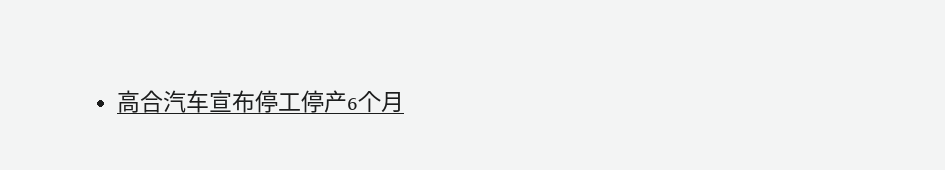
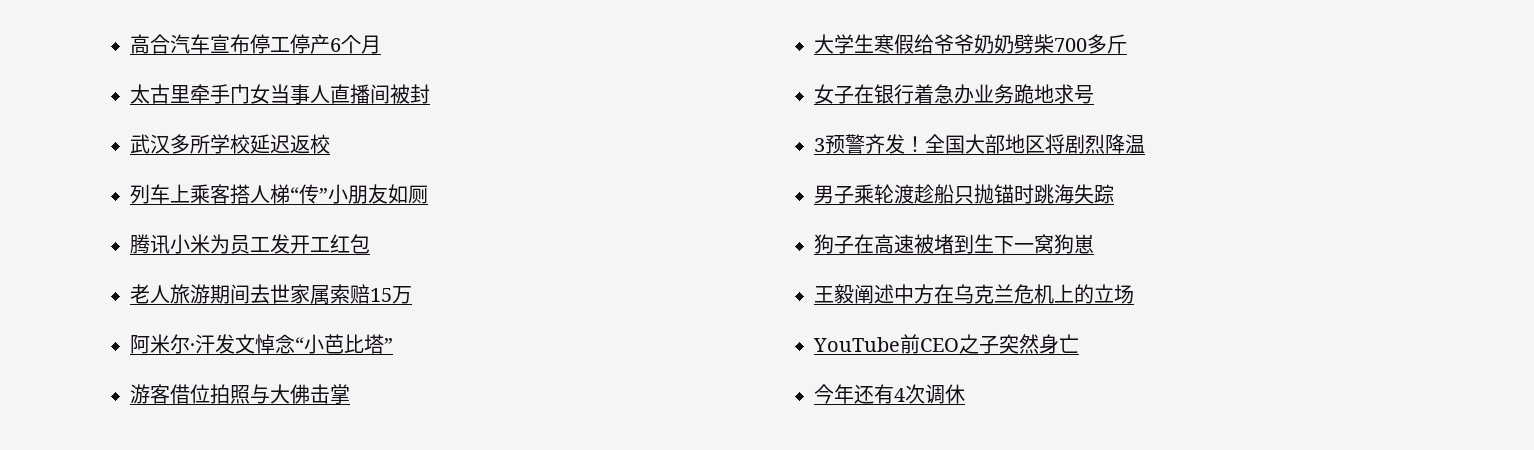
(405, 102) none -> [130,84,430,104] [130,134,330,154] [130,184,428,204] [130,234,370,254] [130,284,412,305] [130,334,393,354] [130,384,350,404] [814,34,1127,54] [814,84,1094,104] [814,134,1145,154] [814,184,1114,204] [814,234,1094,254] [814,284,1134,304] [813,334,1079,354] [814,384,965,404] // 太古里牵手门女当事人直播间被封 // 武汉多所学校延迟返校 // 列车上乘客搭人梯“传”小朋友如厕 // 腾讯小米为员工发开工红包 // 老人旅游期间去世家属索赔15万 // 阿米尔·汗发文悼念“小芭比塔” // 游客借位拍照与大佛击掌 // 大学生寒假给爷爷奶奶劈柴700多斤 // 女子在银行着急办业务跪地求号 // 3预警齐发！全国大部地区将剧烈降温 // 男子乘轮渡趁船只抛锚时跳海失踪 // 狗子在高速被堵到生下一窝狗崽 // 王毅阐述中方在乌克兰危机上的立场 // YouTube前CEO之子突然身亡 // 今年还有4次调休

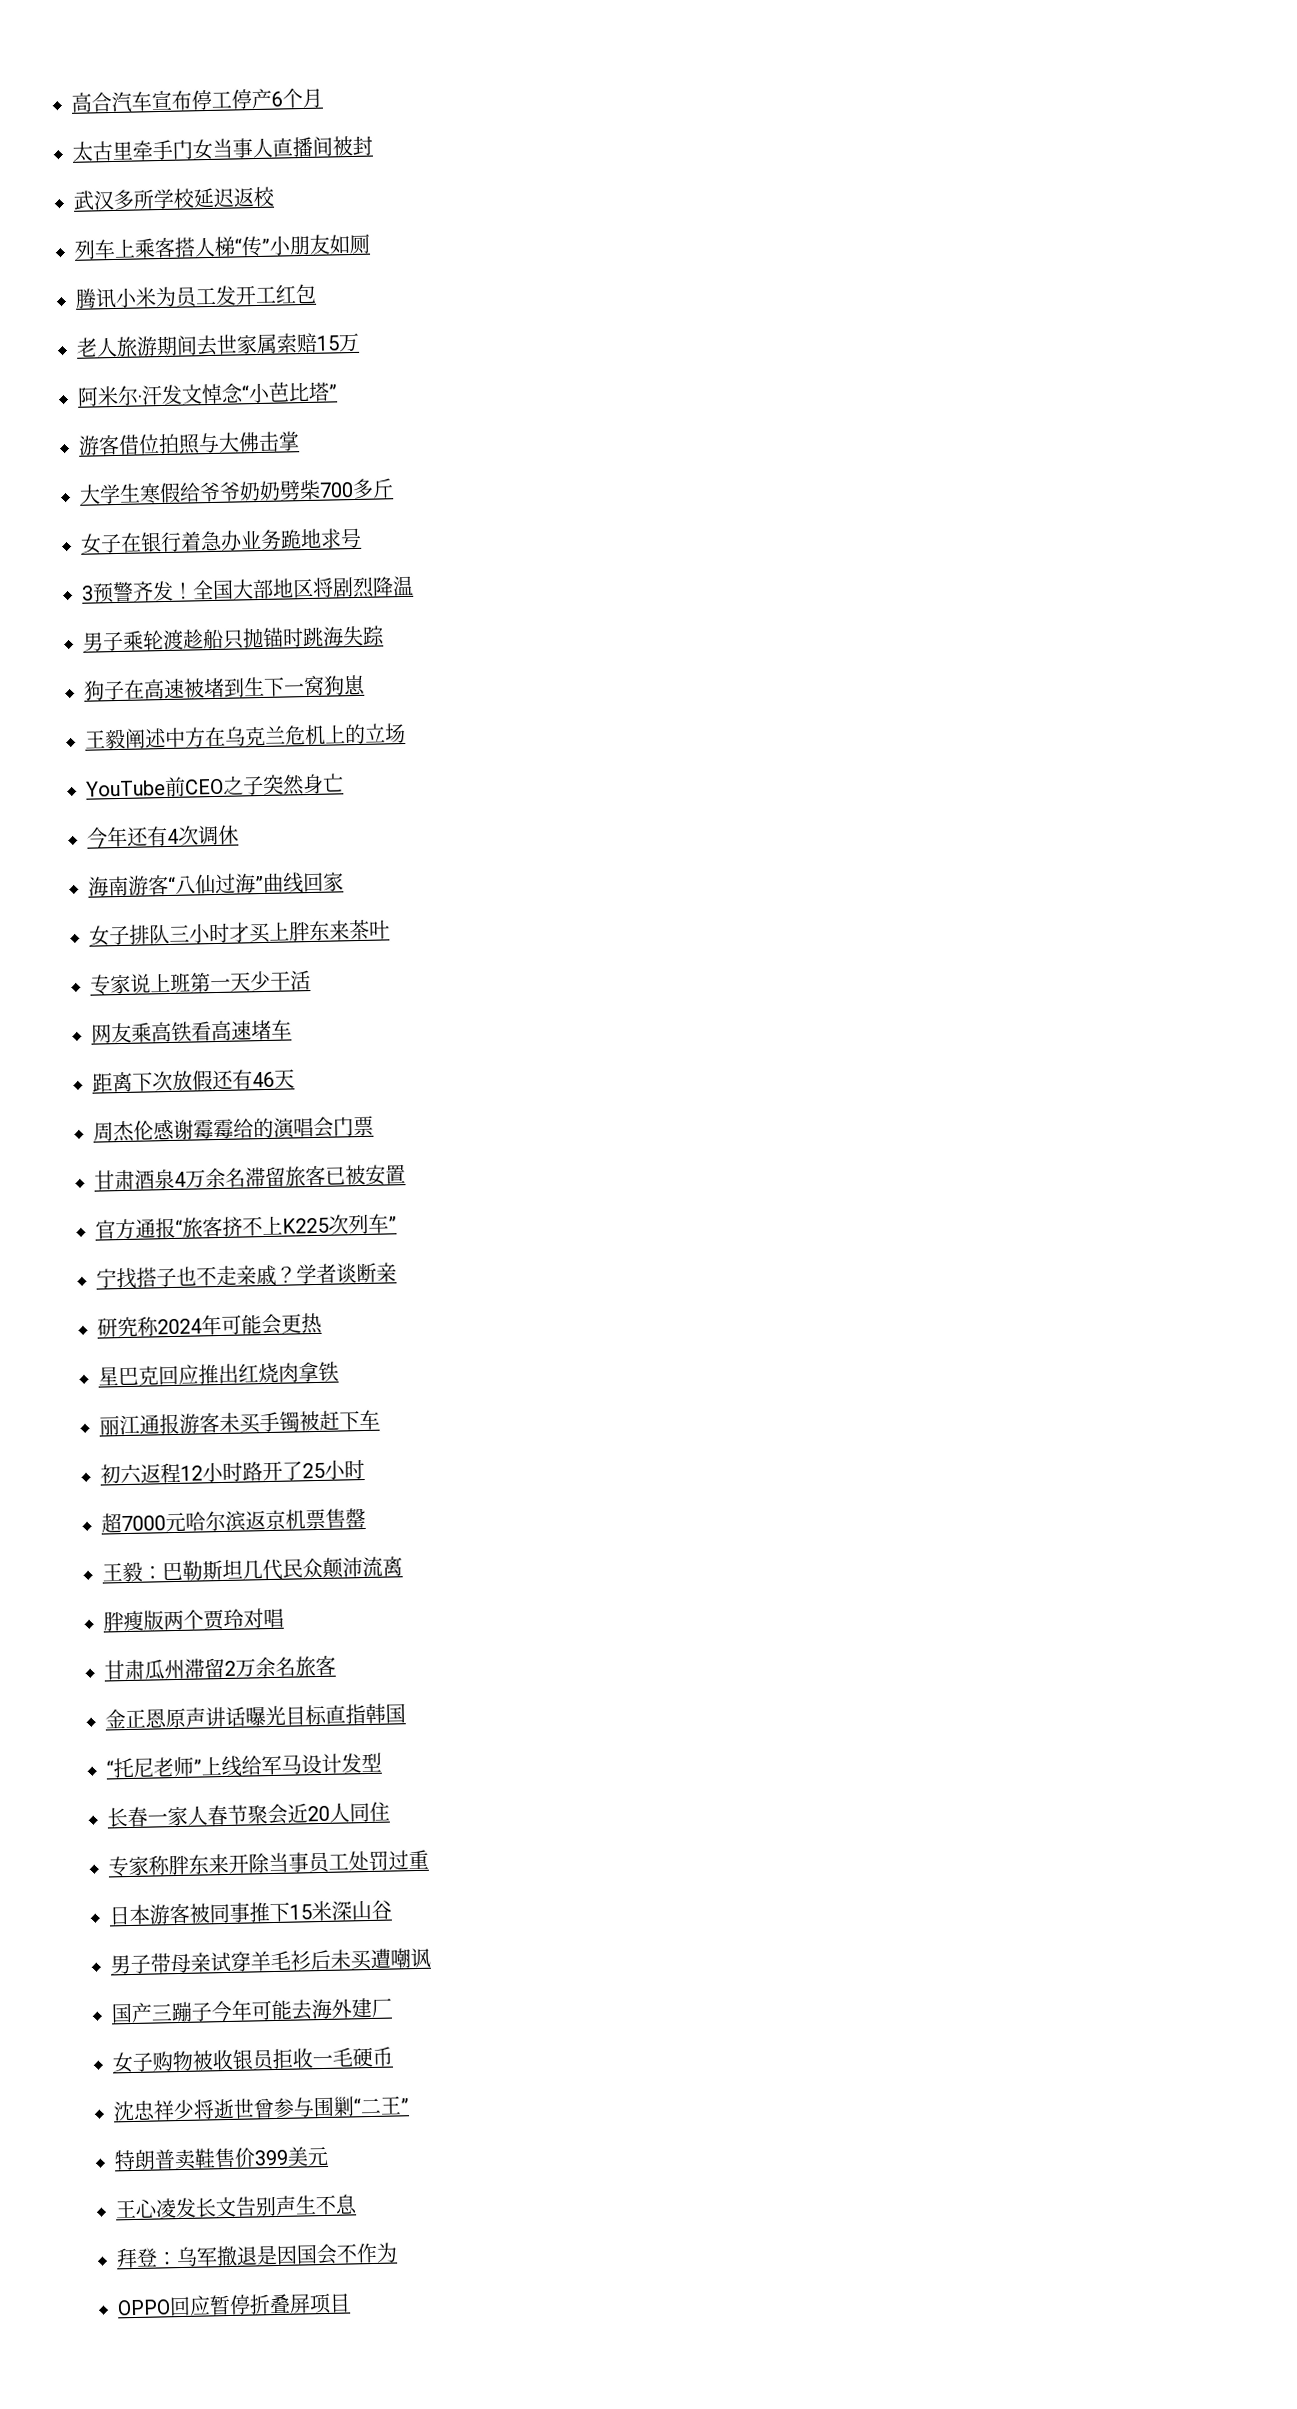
(965, 394) none -> [88,871,344,897] [89,919,390,947] [90,970,311,996] [91,1019,292,1044] [92,1069,295,1093] [93,1115,374,1143] [94,1164,406,1191] [95,1213,397,1240] [96,1262,397,1290] [97,1312,323,1338] [98,1361,339,1386] [99,1409,380,1436] [100,1459,365,1485] [101,1507,366,1534] [102,1556,403,1583] [103,1608,284,1632] [104,1655,336,1681] [105,1703,406,1729] [106,1752,382,1779] [107,1801,390,1828] [108,1849,429,1878] [109,1899,392,1926] [110,1947,431,1975] [111,1997,392,2024] [112,2046,393,2074] [113,2096,409,2122] [114,2146,329,2171] [115,2194,358,2219] [116,2242,398,2269] [117,2292,351,2317] // 海南游客“八仙过海”曲线回家 // 女子排队三小时才买上胖东来茶叶 // 专家说上班第一天少干活 // 网友乘高铁看高速堵车 // 距离下次放假还有46天 // 周杰伦感谢霉霉给的演唱会门票 // 甘肃酒泉4万余名滞留旅客已被安置 // 官方通报“旅客挤不上K225次列车” // 宁找搭子也不走亲戚？学者谈断亲 // 研究称2024年可能会更热 // 星巴克回应推出红烧肉拿铁 // 丽江通报游客未买手镯被赶下车 // 初六返程12小时路开了25小时 // 超7000元哈尔滨返京机票售罄 // 王毅：巴勒斯坦几代民众颠沛流离 // 胖瘦版两个贾玲对唱 // 甘肃瓜州滞留2万余名旅客 // 金正恩原声讲话曝光目标直指韩国 // “托尼老师”上线给军马设计发型 // 长春一家人春节聚会近20人同住 // 专家称胖东来开除当事员工处罚过重 // 日本游客被同事推下15米深山谷 // 男子带母亲试穿羊毛衫后未买遭嘲讽 // 国产三蹦子今年可能去海外建厂 // 女子购物被收银员拒收一毛硬币 // 沈忠祥少将逝世曾参与围剿“二王” // 特朗普卖鞋售价399美元 // 王心凌发长文告别声生不息 // 拜登：乌军撤退是因国会不作为 // OPPO回应暂停折叠屏项目

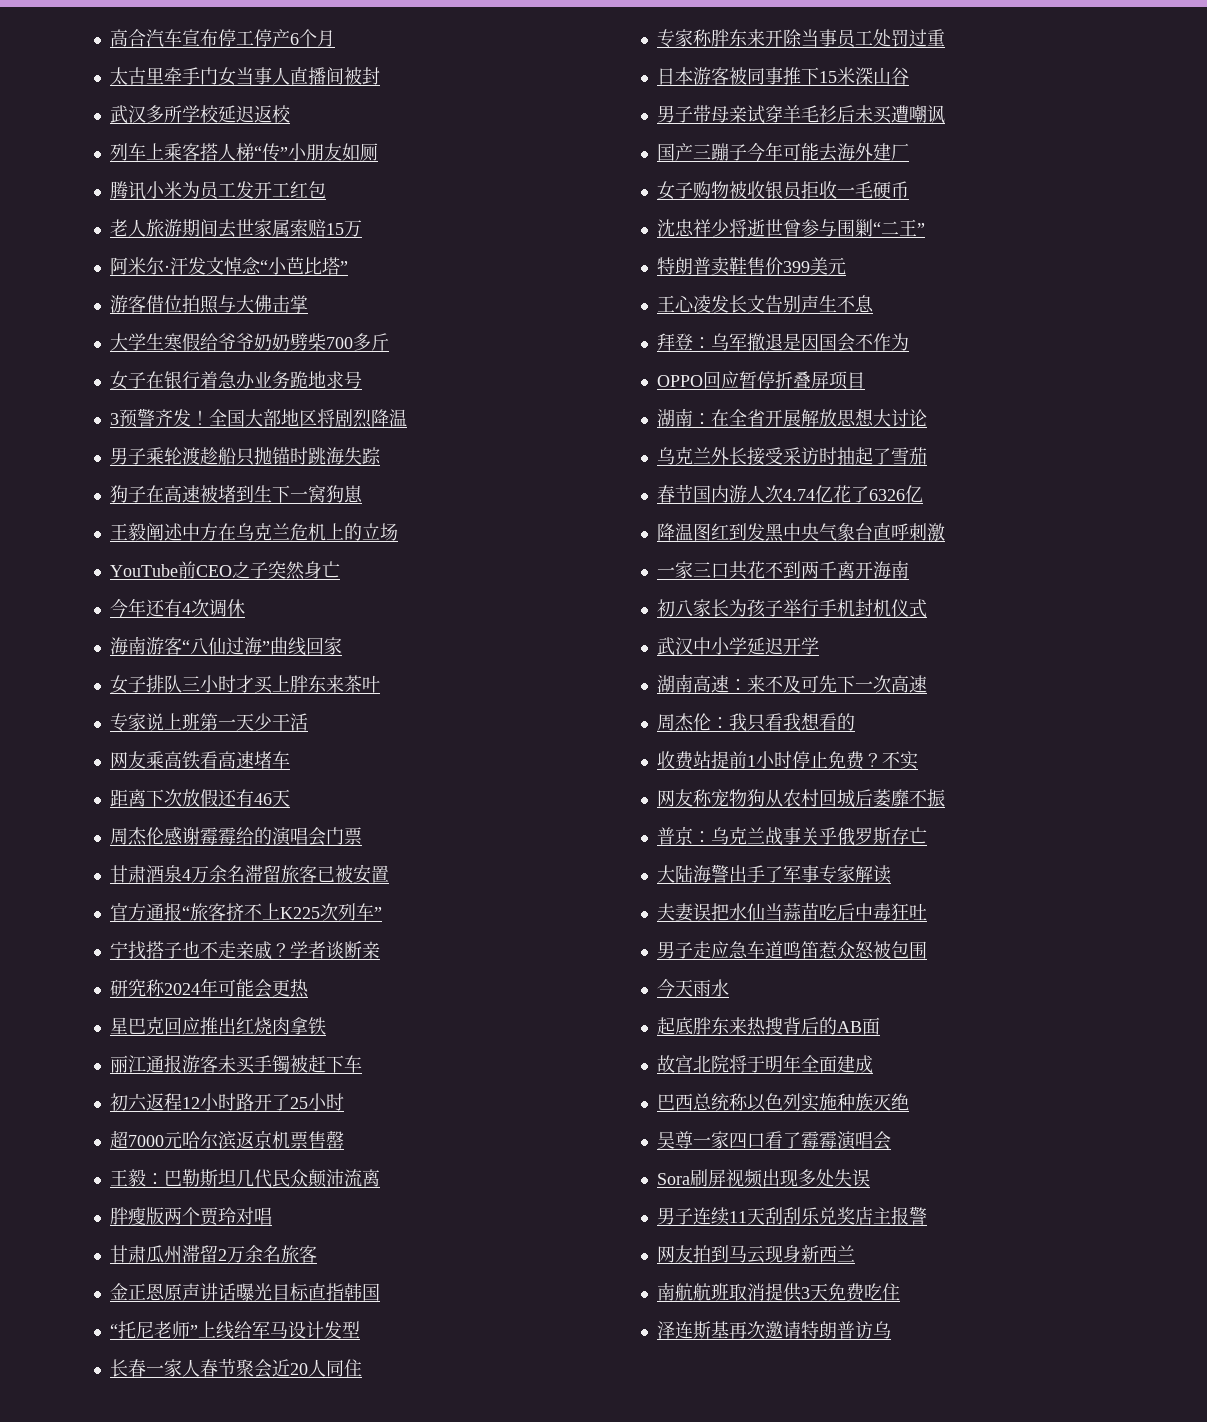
(351, 2303) none -> [656,408,927,427] [656,447,927,466] [656,485,923,503] [656,523,945,542] [656,560,909,580] [656,599,927,618] [656,637,819,656] [656,674,927,693] [656,712,855,732] [656,751,918,770] [656,789,945,808] [656,827,927,846] [656,864,891,884] [656,903,927,922] [656,941,927,959] [656,979,729,998] [656,1017,880,1036] [656,1054,873,1073] [656,1093,909,1112] [656,1131,891,1150] [656,1169,870,1188] [656,1206,927,1226] [656,1245,855,1264] [656,1282,900,1302] [656,1321,891,1339] // 湖南：在全省开展解放思想大讨论 // 乌克兰外长接受采访时抽起了雪茄 // 春节国内游人次4.74亿花了6326亿 // 降温图红到发黑中央气象台直呼刺激 // 一家三口共花不到两千离开海南 // 初八家长为孩子举行手机封机仪式 // 武汉中小学延迟开学 // 湖南高速：来不及可先下一次高速 // 周杰伦：我只看我想看的 // 收费站提前1小时停止免费？不实 // 网友称宠物狗从农村回城后萎靡不振 // 普京：乌克兰战事关乎俄罗斯存亡 // 大陆海警出手了军事专家解读 // 夫妻误把水仙当蒜苗吃后中毒狂吐 // 男子走应急车道鸣笛惹众怒被包围 // 今天雨水 // 起底胖东来热搜背后的AB面 // 故宫北院将于明年全面建成 // 巴西总统称以色列实施种族灭绝 // 吴尊一家四口看了霉霉演唱会 // Sora刷屏视频出现多处失误 // 男子连续11天刮刮乐兑奖店主报警 // 网友拍到马云现身新西兰 // 南航航班取消提供3天免费吃住 // 泽连斯基再次邀请特朗普访乌

